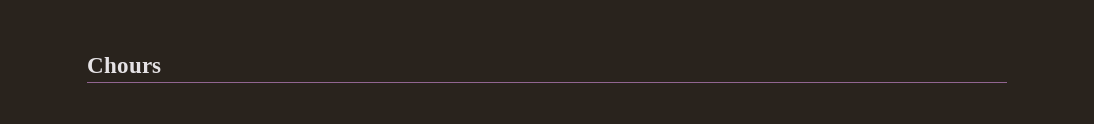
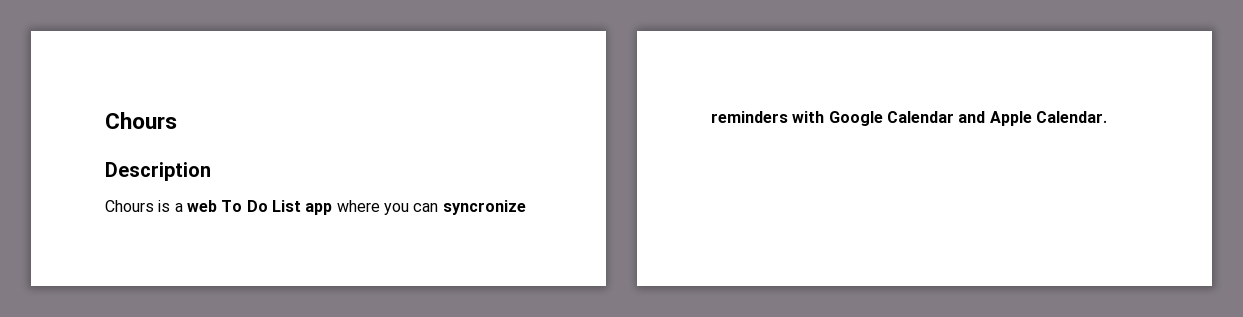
[87,57,161,73] Chours -> [105,112,177,129] [105,162,211,181] [105,200,526,215] [711,111,1107,126] Chours // Description // Chours is a web To Do List app where you can syncronize reminders with Google Calendar and Apple Calendar.

